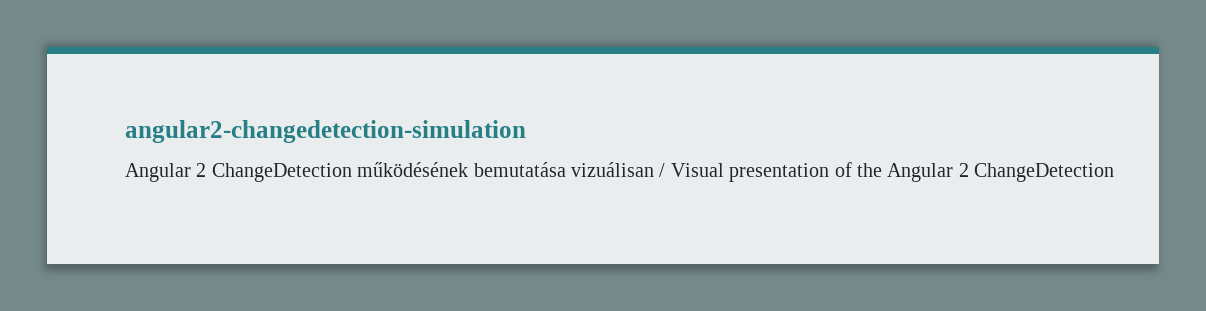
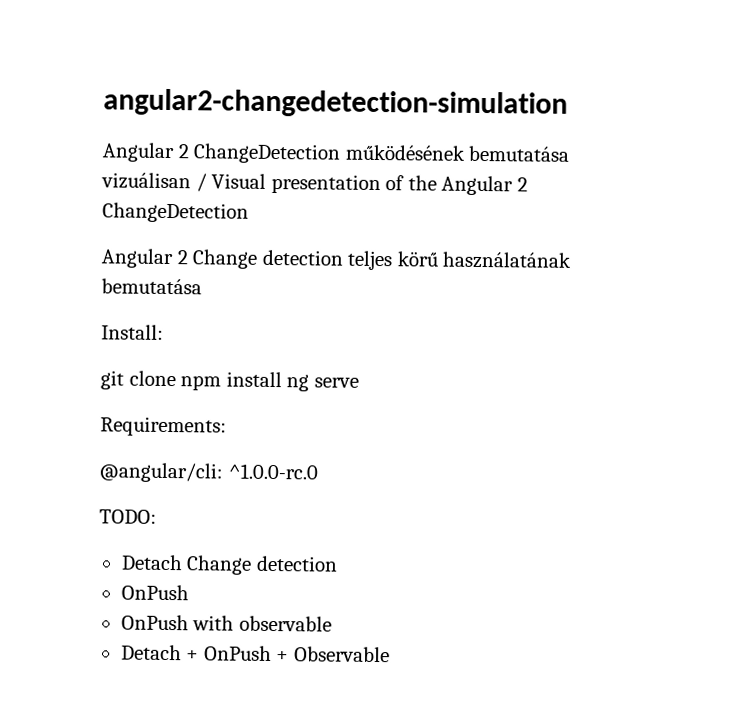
(1115, 172) none -> [101,248,572,271] [101,278,202,295] [101,324,164,340] [100,370,359,392] [100,416,227,437] [99,462,318,483] [99,509,157,524] [120,554,338,575] [120,584,189,601] [120,614,332,632] [120,644,390,663] // Angular 2 Change detection teljes körű használatának bemutatása // Install: // git clone npm install ng serve // Requirements: // @angular/cli: ^1.0.0-rc.0 // TODO: // Detach Change detection // OnPush // OnPush with observable // Detach + OnPush + Observable

